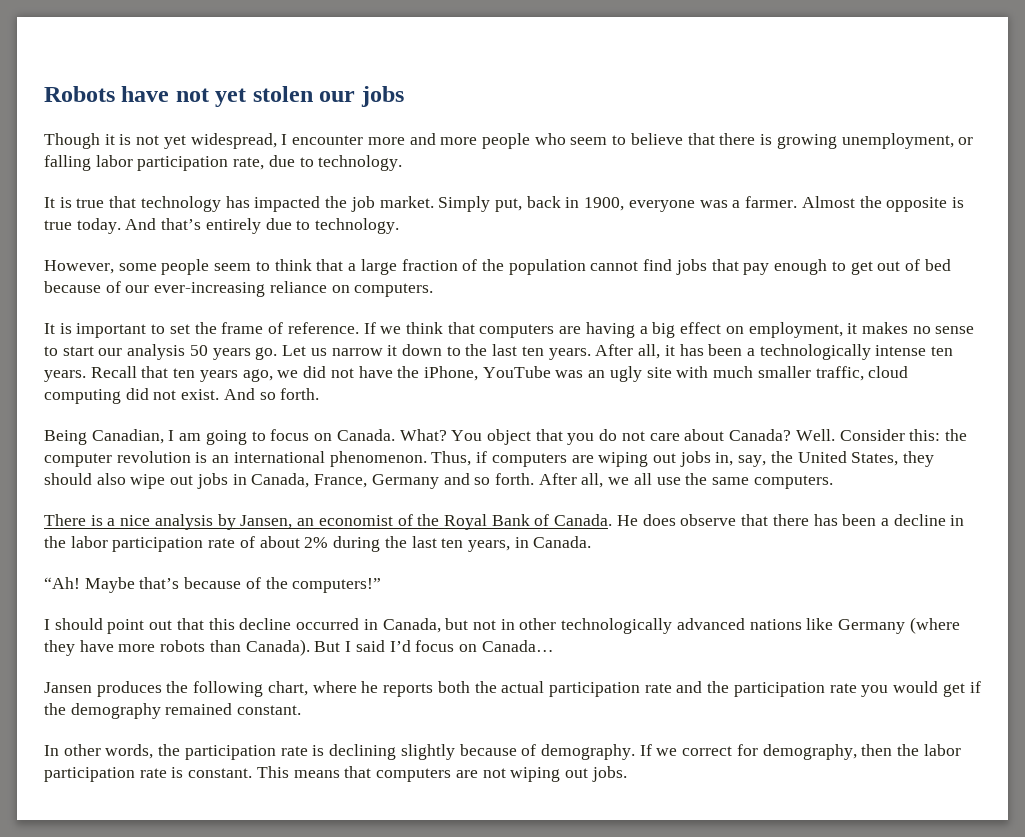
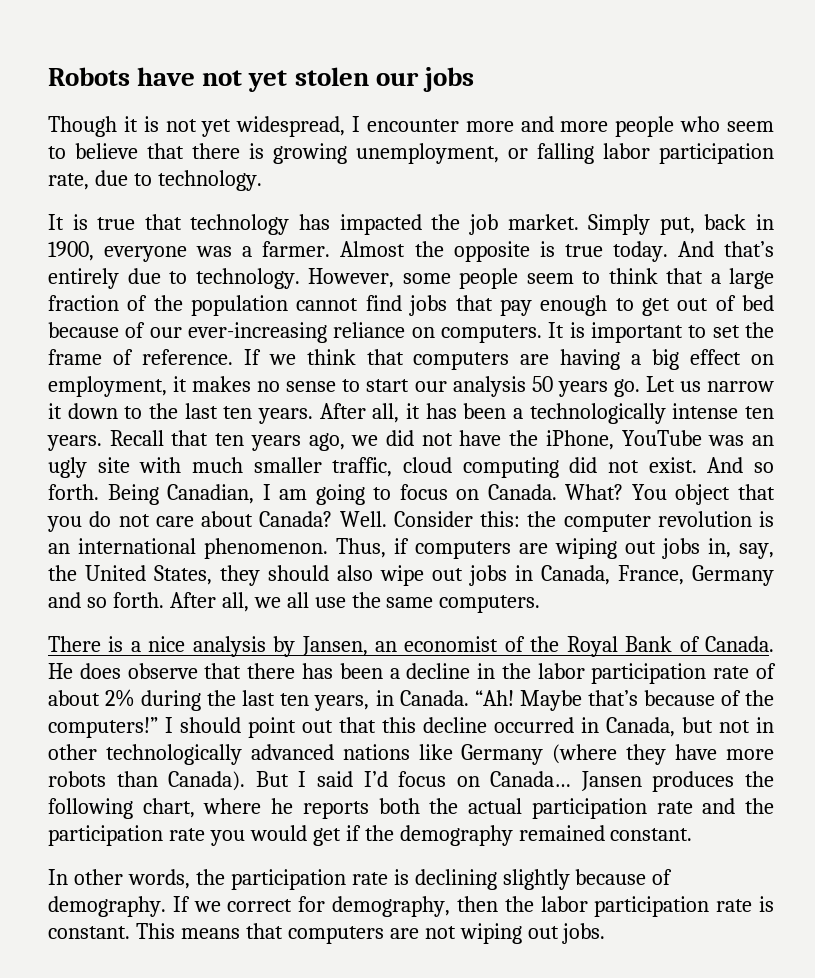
(400, 226) // -> (300, 278) none
(434, 290) // -> (542, 334) none
(320, 394) // -> (99, 492) none
(592, 542) // -> (469, 698) none
(382, 585) // -> (158, 727) none
(554, 646) // -> (572, 779) none

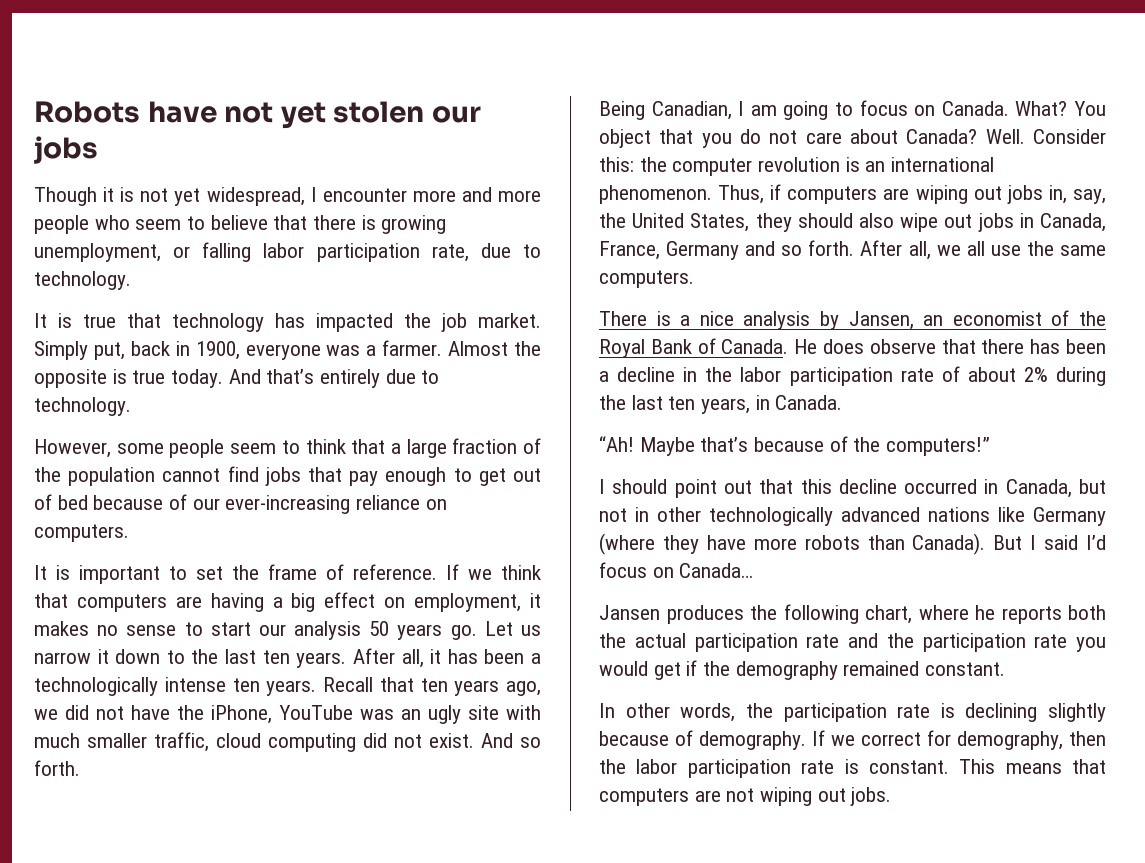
(300, 278) none -> (131, 406) //
(542, 334) none -> (129, 533) //
(99, 492) none -> (80, 768) //
(469, 698) none -> (843, 402) //
(158, 727) none -> (991, 446) //
(572, 779) none -> (754, 570) //

